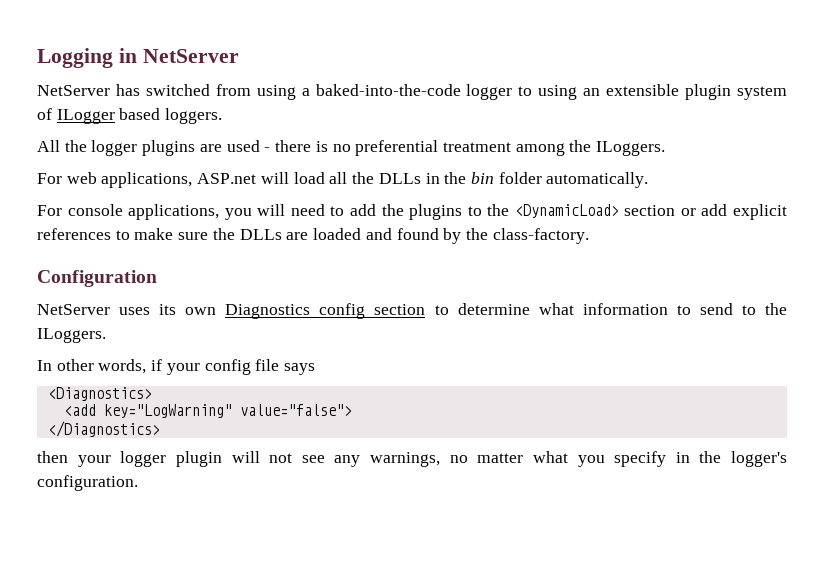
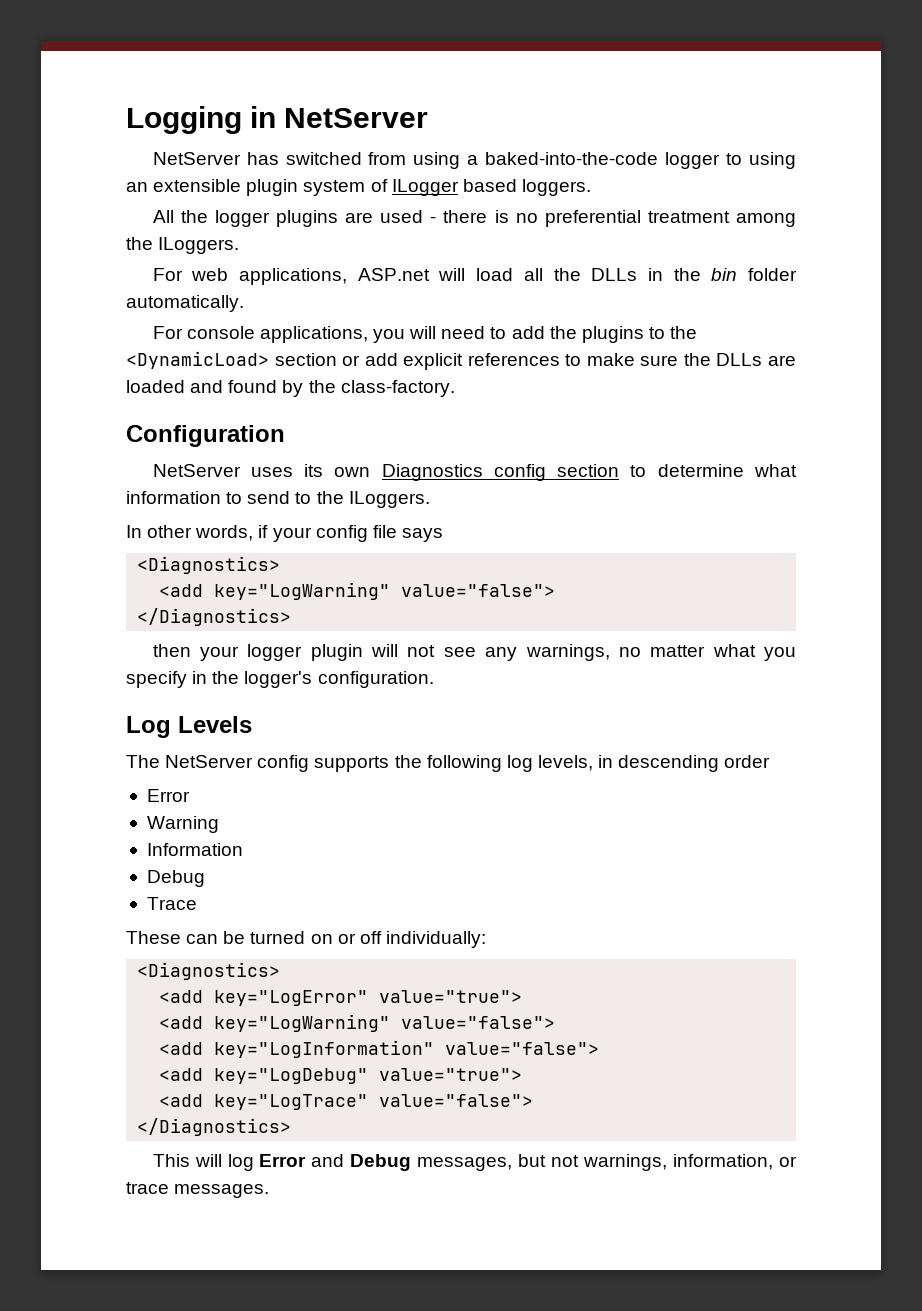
(138, 483) none -> [126,716,252,738] [126,755,771,772] [146,789,190,802] [146,816,219,833] [146,843,243,856] [146,870,205,887] [146,897,197,910] [126,931,486,948] [137,962,281,980] [159,990,523,1006] [159,1014,556,1032] [159,1040,600,1058] [159,1068,523,1084] [159,1094,534,1110] [137,1118,292,1136] [152,1154,797,1171] [126,1182,270,1198] // Log Levels // The NetServer config supports the following log levels, in descending order // Error // Warning // Information // Debug // Trace // These can be turned on or off individually: // <Diagnostics> // <add key="LogError" value="true"> // <add key="LogWarning" value="false"> // <add key="LogInformation" value="false"> // <add key="LogDebug" value="true"> // <add key="LogTrace" value="false"> // </Diagnostics> // This will log Error and Debug messages, but not warnings, information, or trace messages.

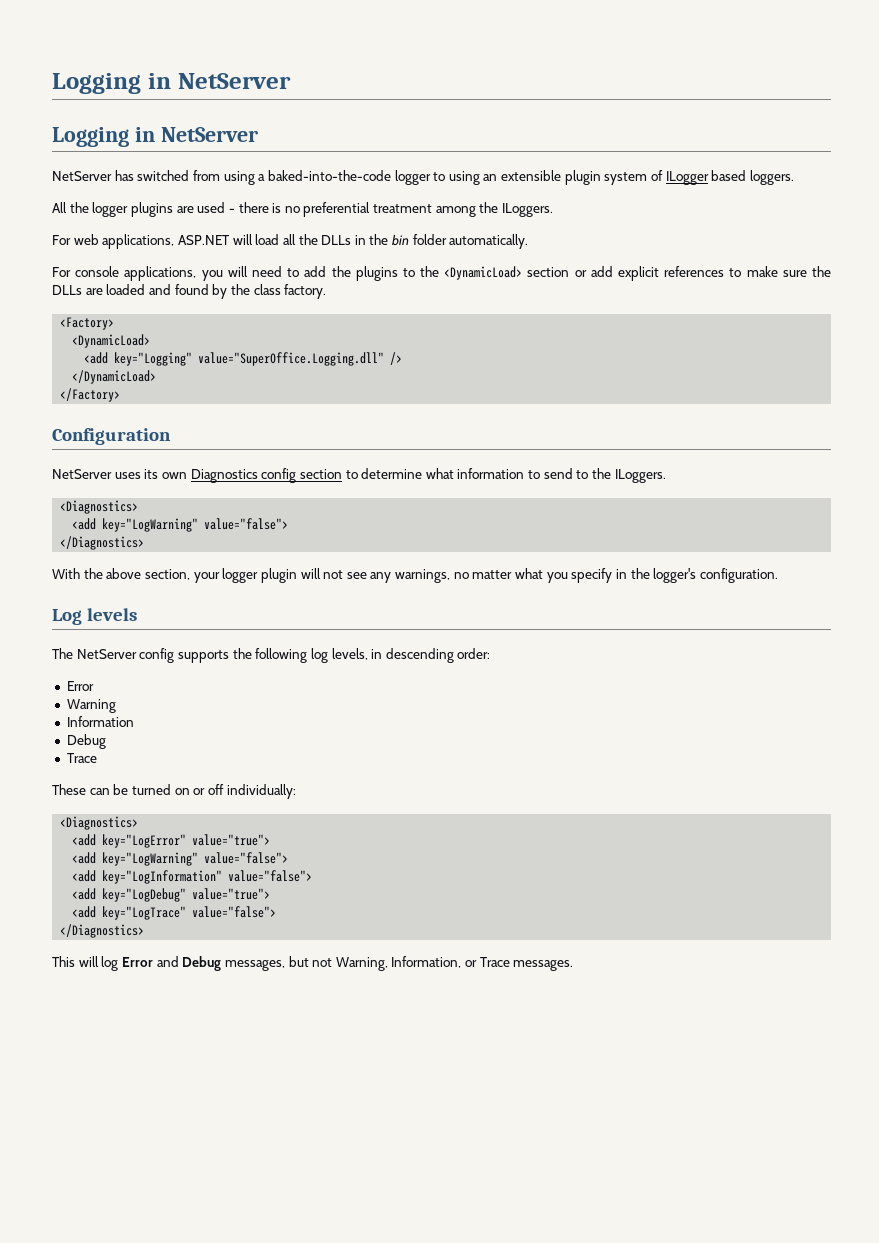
[126,106,429,134] Logging in NetServer -> [52,73,291,94] [52,127,258,147] Logging in NetServer // Logging in NetServer
[357,268,430,281] ASP.net -> [177,235,229,245] ASP.NET
[340,380,455,397] class-factory. -> [253,284,327,299] [60,317,115,330] [72,334,151,348] [84,352,403,366] [72,370,157,384] [60,388,121,402] class factory. // <Factory> // <DynamicLoad> // <add key="Logging" value="SuperOffice.Logging.dll" /> // </DynamicLoad> // </Factory>
[126,525,443,542] // In other words, if your config file says -> (666, 476) none
[152,644,191,657] then -> [52,568,190,580] With the above section,
[178,716,252,733] Levels -> [86,608,137,621] levels
[724,755,771,768] order -> [457,648,491,659] order:
[583,1154,797,1171] [126,1182,169,1194] warnings, information, or trace -> [335,956,510,971] Warning, Information, or Trace

